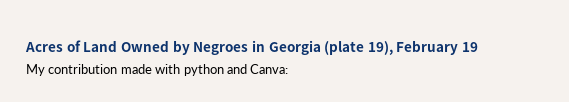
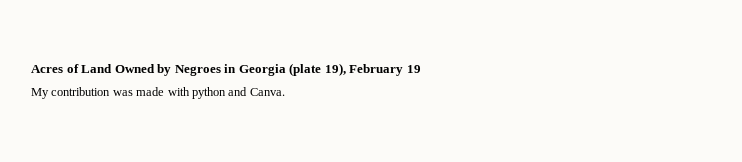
(118, 69) none -> [112,90,133,96] was
[250,64,289,74] Canva: -> [249,88,285,96] Canva.

